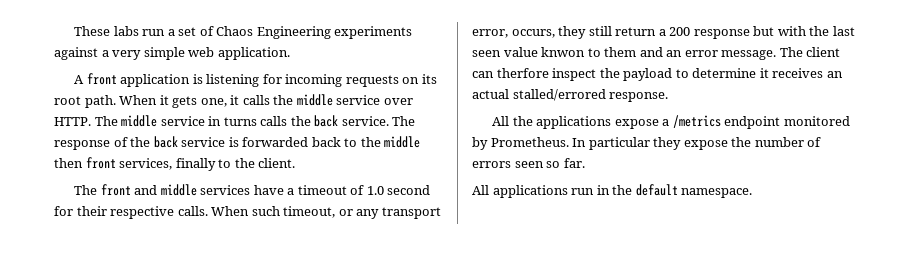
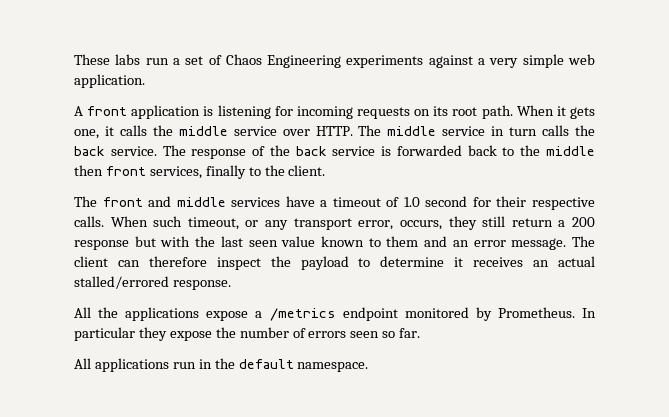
[223,117,257,126] turns -> [509,127,538,136] turn
[541,47,586,57] knwon -> [321,236,364,247] known
[496,68,549,78] therfore -> [148,256,207,267] therefore

